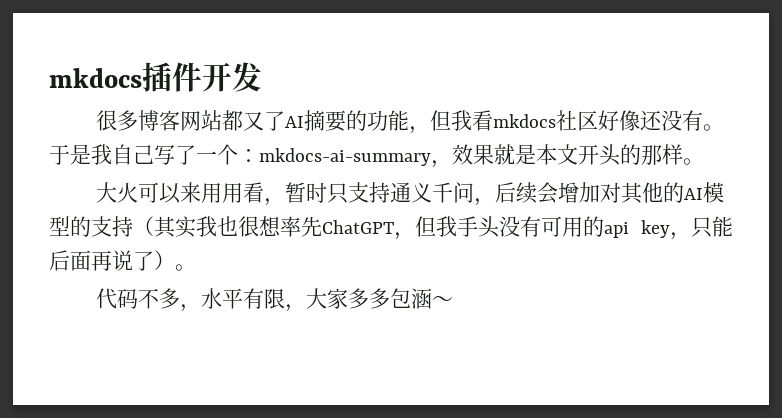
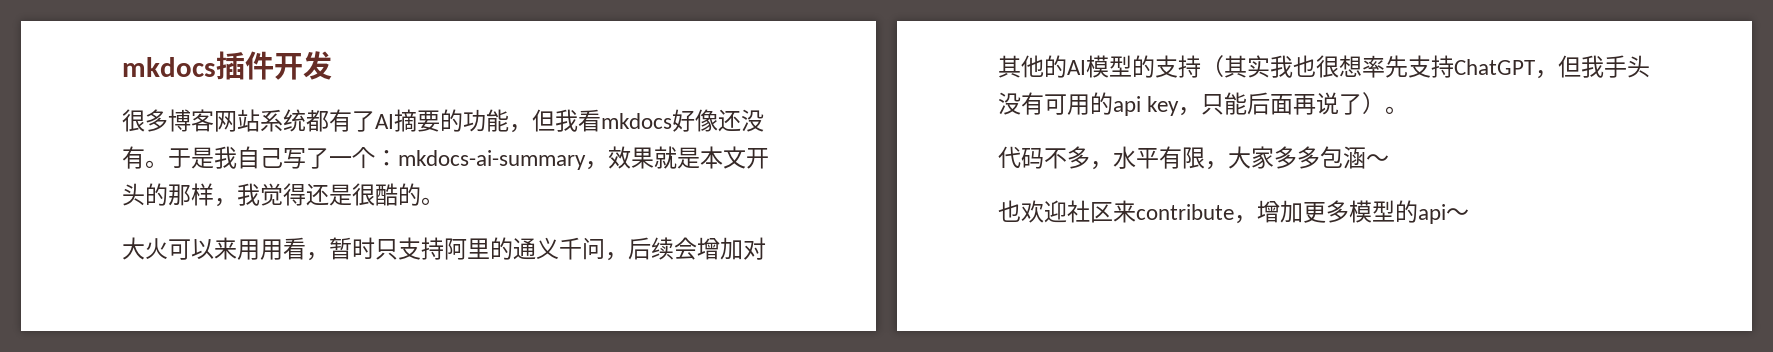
[222,110,265,131] 都又 -> [260,109,352,132] 系统都有
[556,110,599,131] 社区 -> (672, 121) none
(683, 154) none -> [214,183,421,207] ，我觉得还是很酷的
(391, 192) none -> [444,237,513,260] 阿里的
(322, 226) none -> [1408,55,1454,78] 支持
(454, 301) none -> [998,200,1469,224] // 也欢迎社区来contribute，增加更多模型的api～

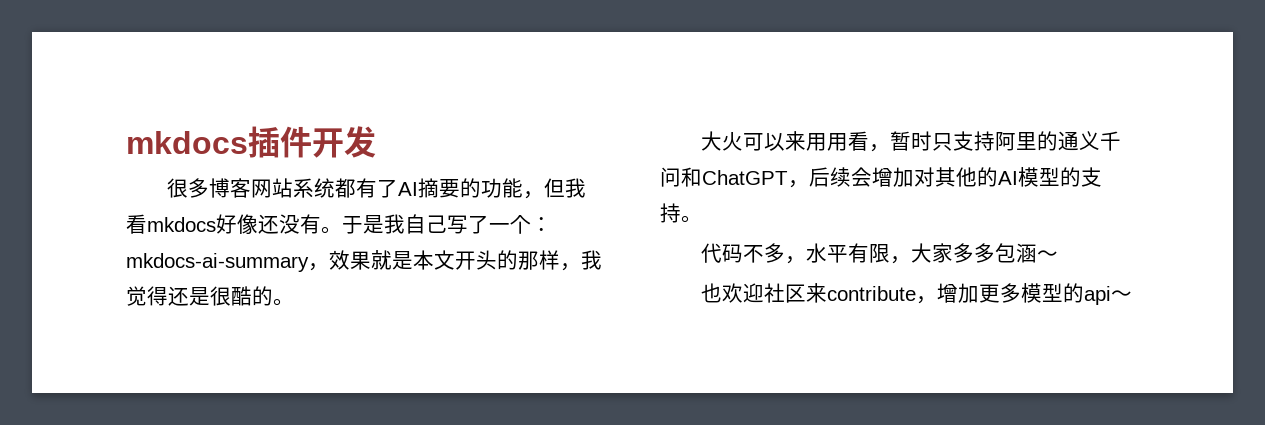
(605, 248) none -> [681,167,788,187] 和ChatGPT
[1201,55,1650,79] [998,92,1386,116] （其实我也很想率先支持ChatGPT，但我手头没有可用的api key，只能后面再说了） -> (681, 213) none

